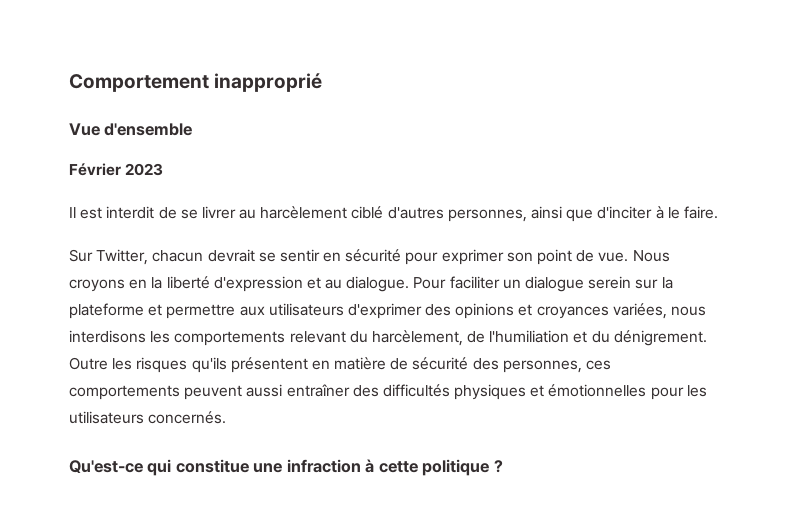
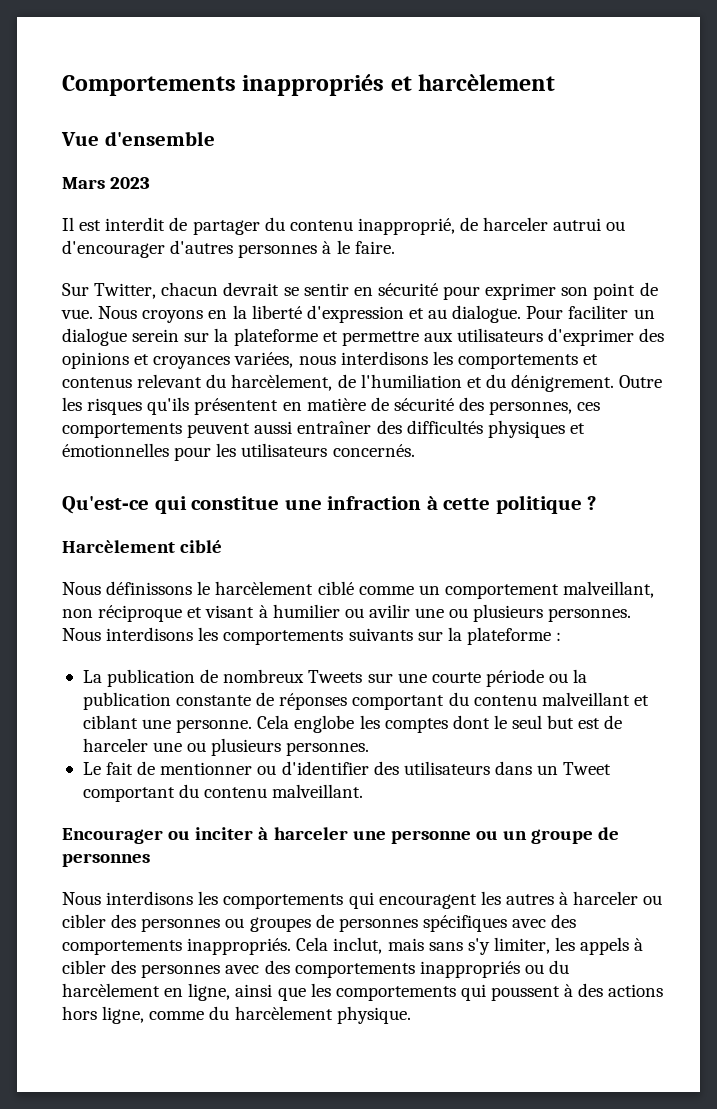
[69,73,323,92] Comportement inapproprié -> [62,74,556,96] Comportements inappropriés et harcèlement
[69,163,121,176] Février -> [62,177,105,189] Mars
[180,206,653,222] se livrer au harcèlement ciblé d'autres personnes, ainsi que d'inciter -> [192,217,626,235] [62,240,318,258] partager du contenu inapproprié, de harceler autrui ou d'encourager d'autres personnes
(286, 338) none -> [583,354,599,365] [62,377,132,388] et contenus
(503, 466) none -> [62,540,223,553] [62,581,655,599] [62,604,632,622] [62,627,562,645] [82,669,588,687] [82,692,649,710] [82,715,623,733] [82,738,370,756] [82,761,612,775] [82,784,364,802] [62,827,620,844] [62,853,150,867] [62,891,663,909] [62,914,577,932] [62,937,644,955] [62,960,570,978] [62,983,664,1001] [62,1006,411,1024] // Harcèlement ciblé // Nous définissons le harcèlement ciblé comme un comportement malveillant, non réciproque et visant à humilier ou avilir une ou plusieurs personnes. Nous interdisons les comportements suivants sur la plateforme : // La publication de nombreux Tweets sur une courte période ou la publication constante de réponses comportant du contenu malveillant et ciblant une personne. Cela englobe les comptes dont le seul but est de harceler une ou plusieurs personnes. // Le fait de mentionner ou d'identifier des utilisateurs dans un Tweet comportant du contenu malveillant. // Encourager ou inciter à harceler une personne ou un groupe de personnes // Nous interdisons les comportements qui encouragent les autres à harceler ou cibler des personnes ou groupes de personnes spécifiques avec des comportements inappropriés. Cela inclut, mais sans s'y limiter, les appels à cibler des personnes avec des comportements inappropriés ou du harcèlement en ligne, ainsi que les comportements qui poussent à des actions hors ligne, comme du harcèlement physique.

